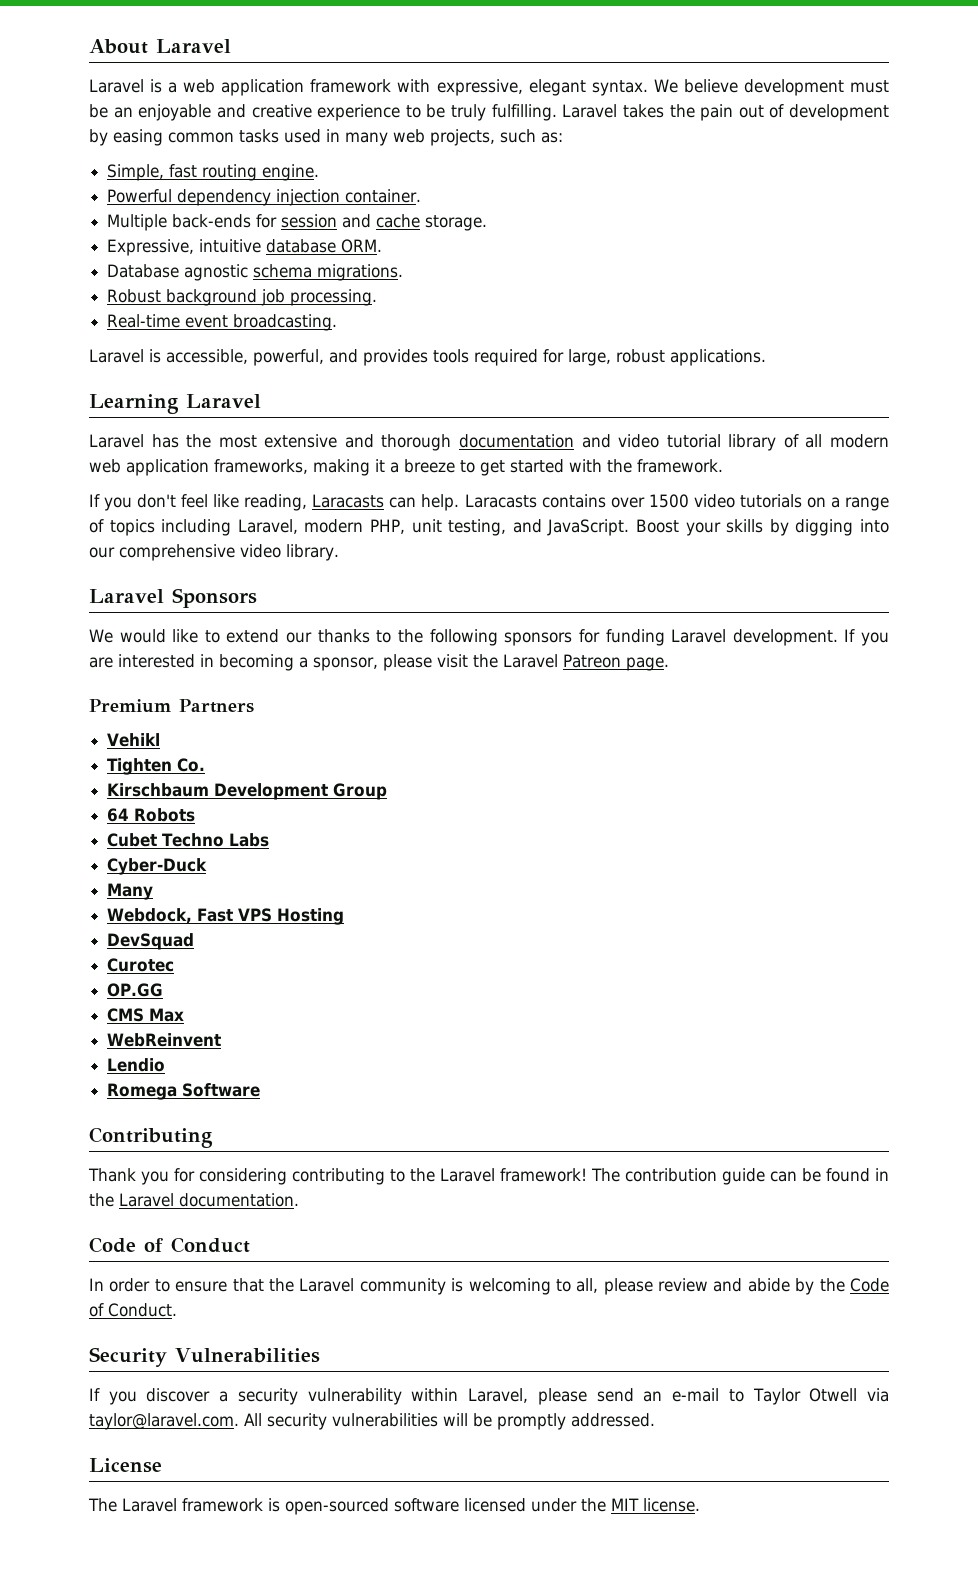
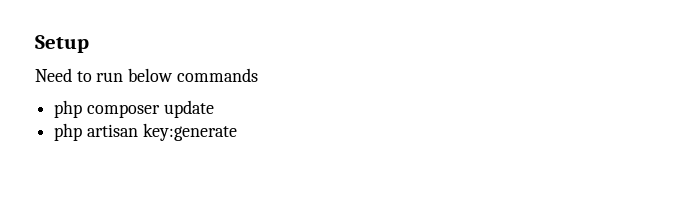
[89,39,231,54] [89,79,889,96] [89,104,889,121] [89,129,563,146] [107,164,320,181] [107,189,422,206] [107,214,488,231] [107,239,383,256] [107,264,404,281] [107,289,378,306] [107,314,338,331] [89,349,766,366] [89,394,261,414] [89,434,889,451] [89,459,723,476] [89,494,889,511] [89,519,890,536] [89,544,339,561] [89,588,257,608] [89,629,889,646] [89,654,669,671] [89,699,254,713] [107,733,161,747] [107,758,206,775] [107,783,388,800] [107,808,196,822] [107,833,270,847] [107,858,208,875] [107,883,154,900] [107,908,345,925] [107,933,195,950] [107,958,175,972] [107,983,164,997] [107,1008,185,1022] [107,1033,222,1047] [107,1058,166,1072] [107,1083,261,1100] [89,1127,213,1148] [88,1168,889,1185] [89,1193,299,1207] [89,1237,250,1253] [89,1278,890,1295] [89,1303,177,1317] [89,1347,320,1367] [89,1388,889,1405] [89,1413,655,1430] [89,1458,162,1473] [88,1498,700,1515] About Laravel // Laravel is a web application framework with expressive, elegant syntax. We believe development must be an enjoyable and creative experience to be truly fulfilling. Laravel takes the pain out of development by easing common tasks used in many web projects, such as: // Simple, fast routing engine. // Powerful dependency injection container. // Multiple back-ends for session and cache storage. // Expressive, intuitive database ORM. // Database agnostic schema migrations. // Robust background job processing. // Real-time event broadcasting. // Laravel is accessible, powerful, and provides tools required for large, robust applications. // Learning Laravel // Laravel has the most extensive and thorough documentation and video tutorial library of all modern web application frameworks, making it a breeze to get started with the framework. // If you don't feel like reading, Laracasts can help. Laracasts contains over 1500 video tutorials on a range of topics including Laravel, modern PHP, unit testing, and JavaScript. Boost your skills by digging into our comprehensive video library. // Laravel Sponsors // We would like to extend our thanks to the following sponsors for funding Laravel development. If you are interested in becoming a sponsor, please visit the Laravel Patreon page. // Premium Partners // Vehikl // Tighten Co. // Kirschbaum Development Group // 64 Robots // Cubet Techno Labs // Cyber-Duck // Many // Webdock, Fast VPS Hosting // DevSquad // Curotec // OP.GG // CMS Max // WebReinvent // Lendio // Romega Software // Contributing // Thank you for considering contributing to the Laravel framework! The contribution guide can be found in the Laravel documentation. // Code of Conduct // In order to ensure that the Laravel community is welcoming to all, please review and abide by the Code of Conduct. // Security Vulnerabilities // If you discover a security vulnerability within Laravel, please send an e-mail to Taylor Otwell via taylor@laravel.com. All security vulnerabilities will be promptly addressed. // License // The Laravel framework is open-sourced software licensed under the MIT license. -> [35,35,89,53] [35,68,258,82] [54,100,214,118] [54,123,237,141] Setup // Need to run below commands // php composer update // php artisan key:generate

